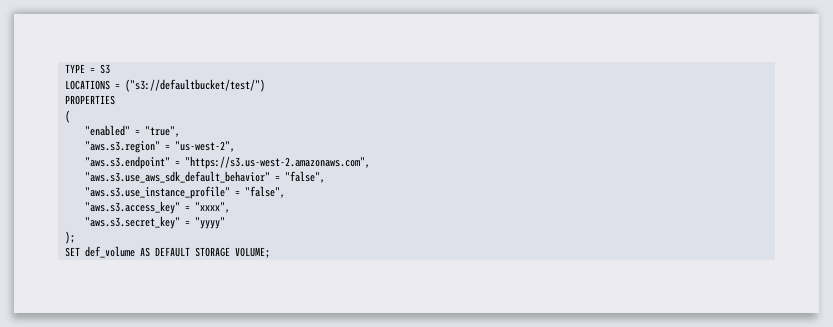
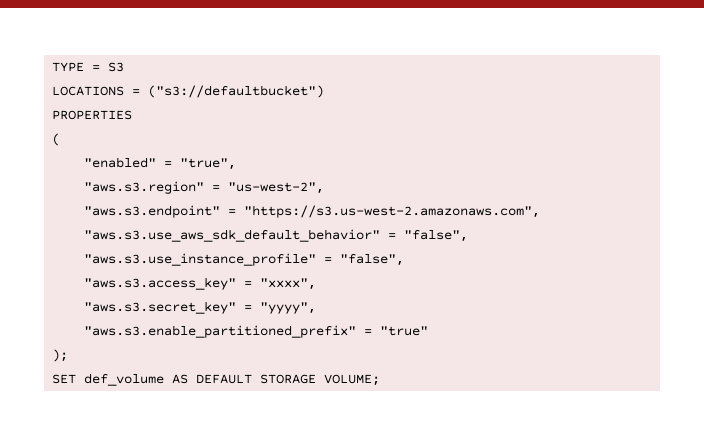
[125,79,266,92] ("s3://defaultbucket/test/") -> [147,85,324,98] ("s3://defaultbucket")
[195,217,226,229] "yyyy" -> [259,302,316,314] [83,325,428,338] "yyyy", // "aws.s3.enable_partitioned_prefix" = "true"

